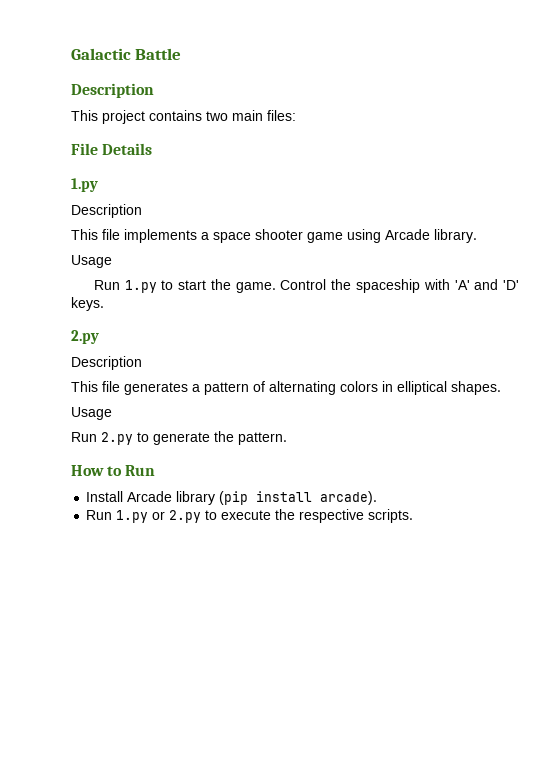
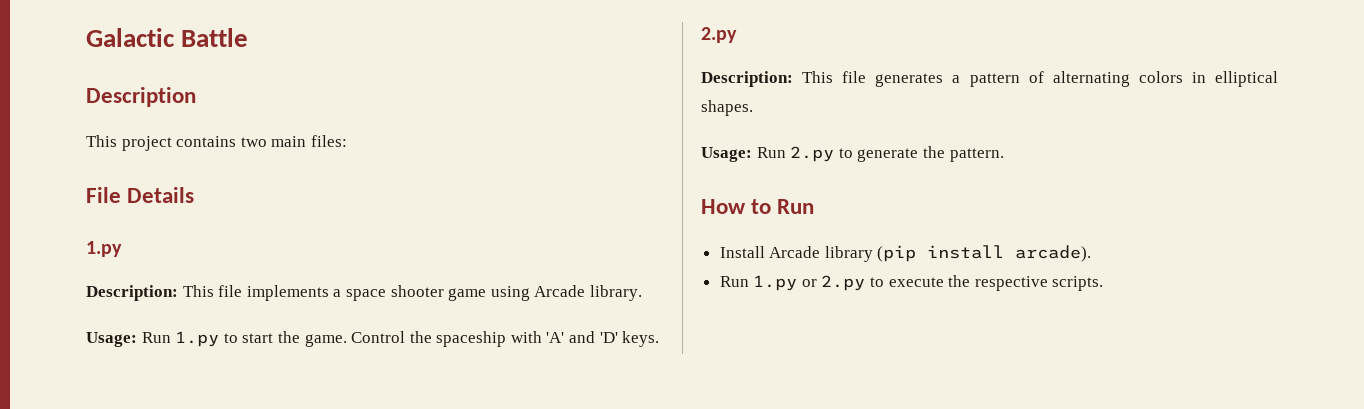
[71,204,142,218] Description // -> [86,285,178,301] Description:
[71,255,112,268] Usage // -> [86,332,137,347] Usage:
[71,356,142,370] Description // -> [701,71,793,87] Description:
[71,407,112,420] Usage // -> [701,147,752,162] Usage:

